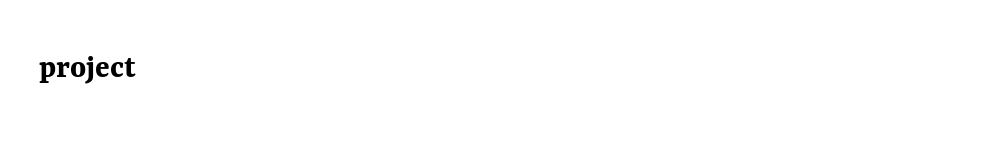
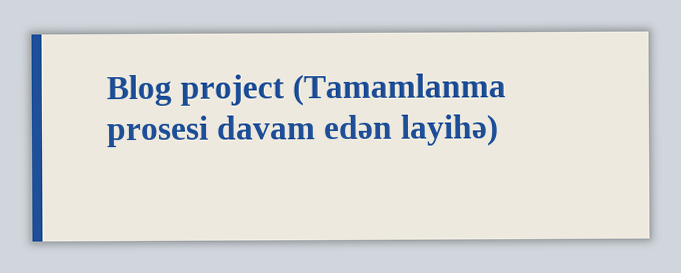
[39,56,136,84] project -> [106,73,507,107] [106,114,500,148] Blog project (Tamamlanma prosesi davam edən layihə)

